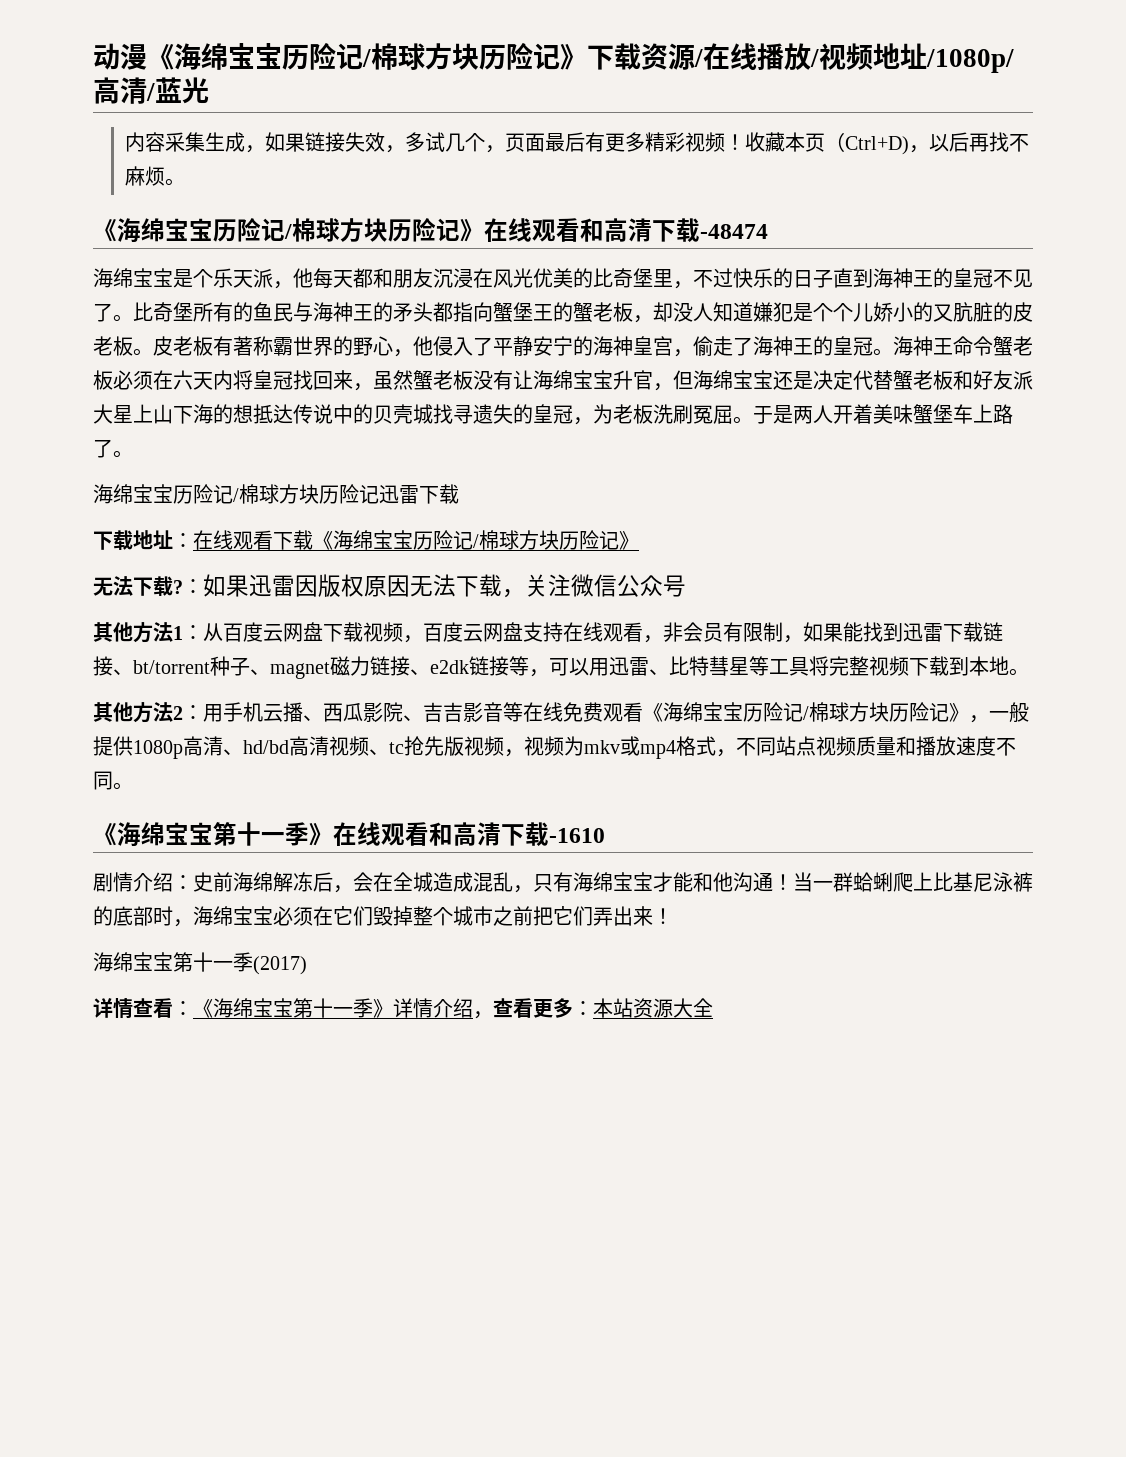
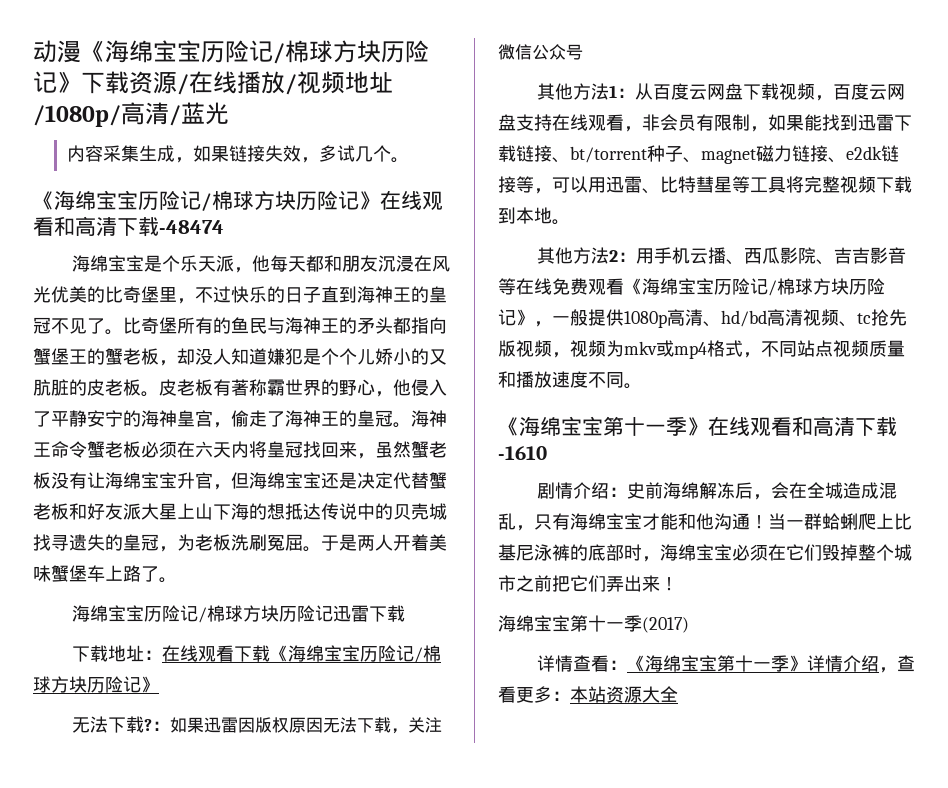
[485,132,1030,155] [125,166,166,186] ，页面最后有更多精彩视频！收藏本页（Ctrl+D)，以后再找不麻烦 -> (391, 153) none

